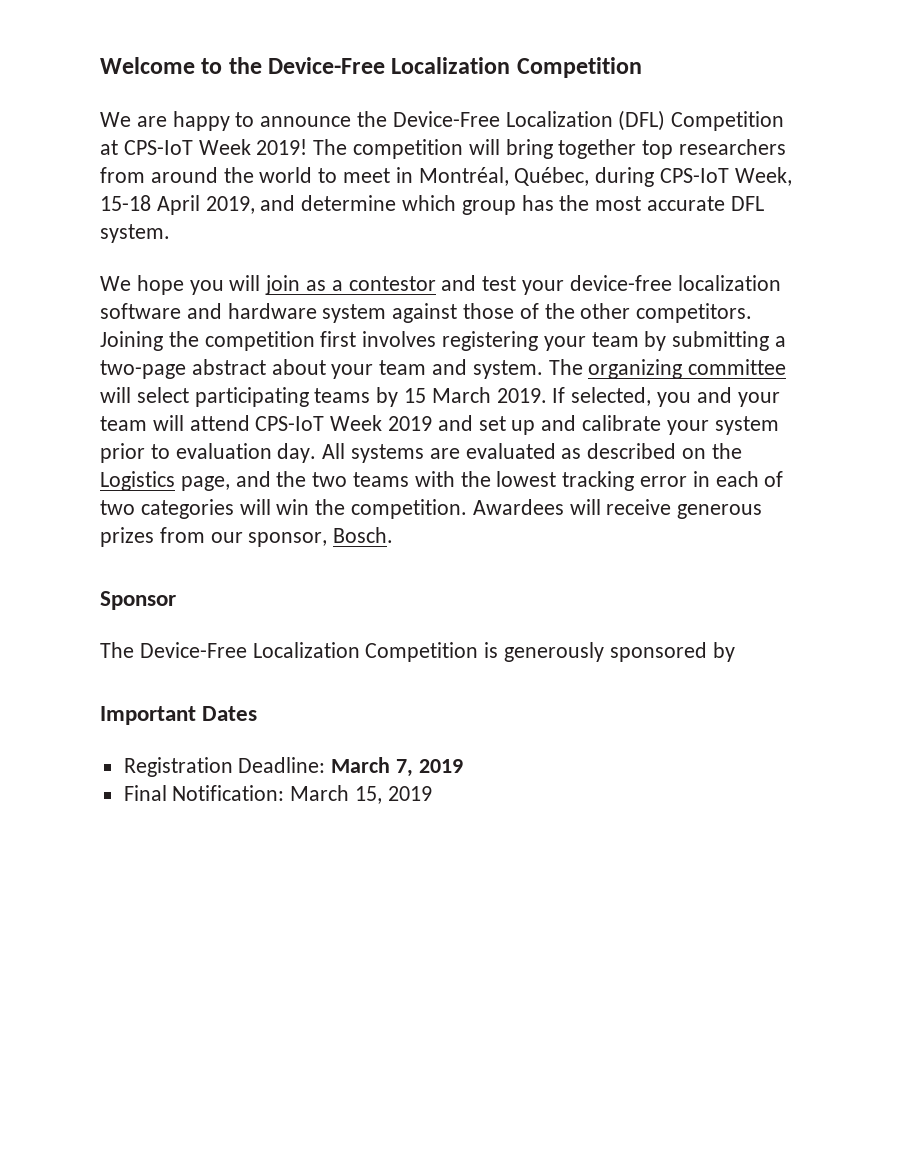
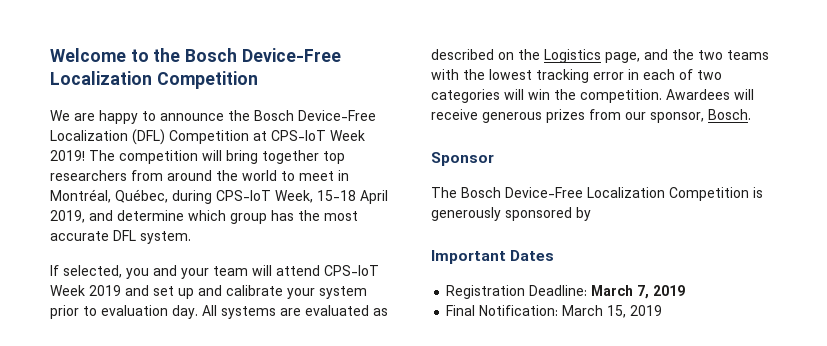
(262, 65) none -> [185,48,238,62] Bosch
(388, 119) none -> [254,110,294,121] Bosch
[100,275,781,295] [100,303,753,323] [100,331,787,351] [100,359,787,379] [100,387,547,407] We hope you will join as a contestor and test your device-free localization software and hardware system against those of the other competitors. Joining the competition first involves registering your team by submitting a two-page abstract about your team and system. The organizing committee will select participating teams by 15 March 2019. -> (191, 237) none
(134, 650) none -> [461,187,501,198] Bosch

